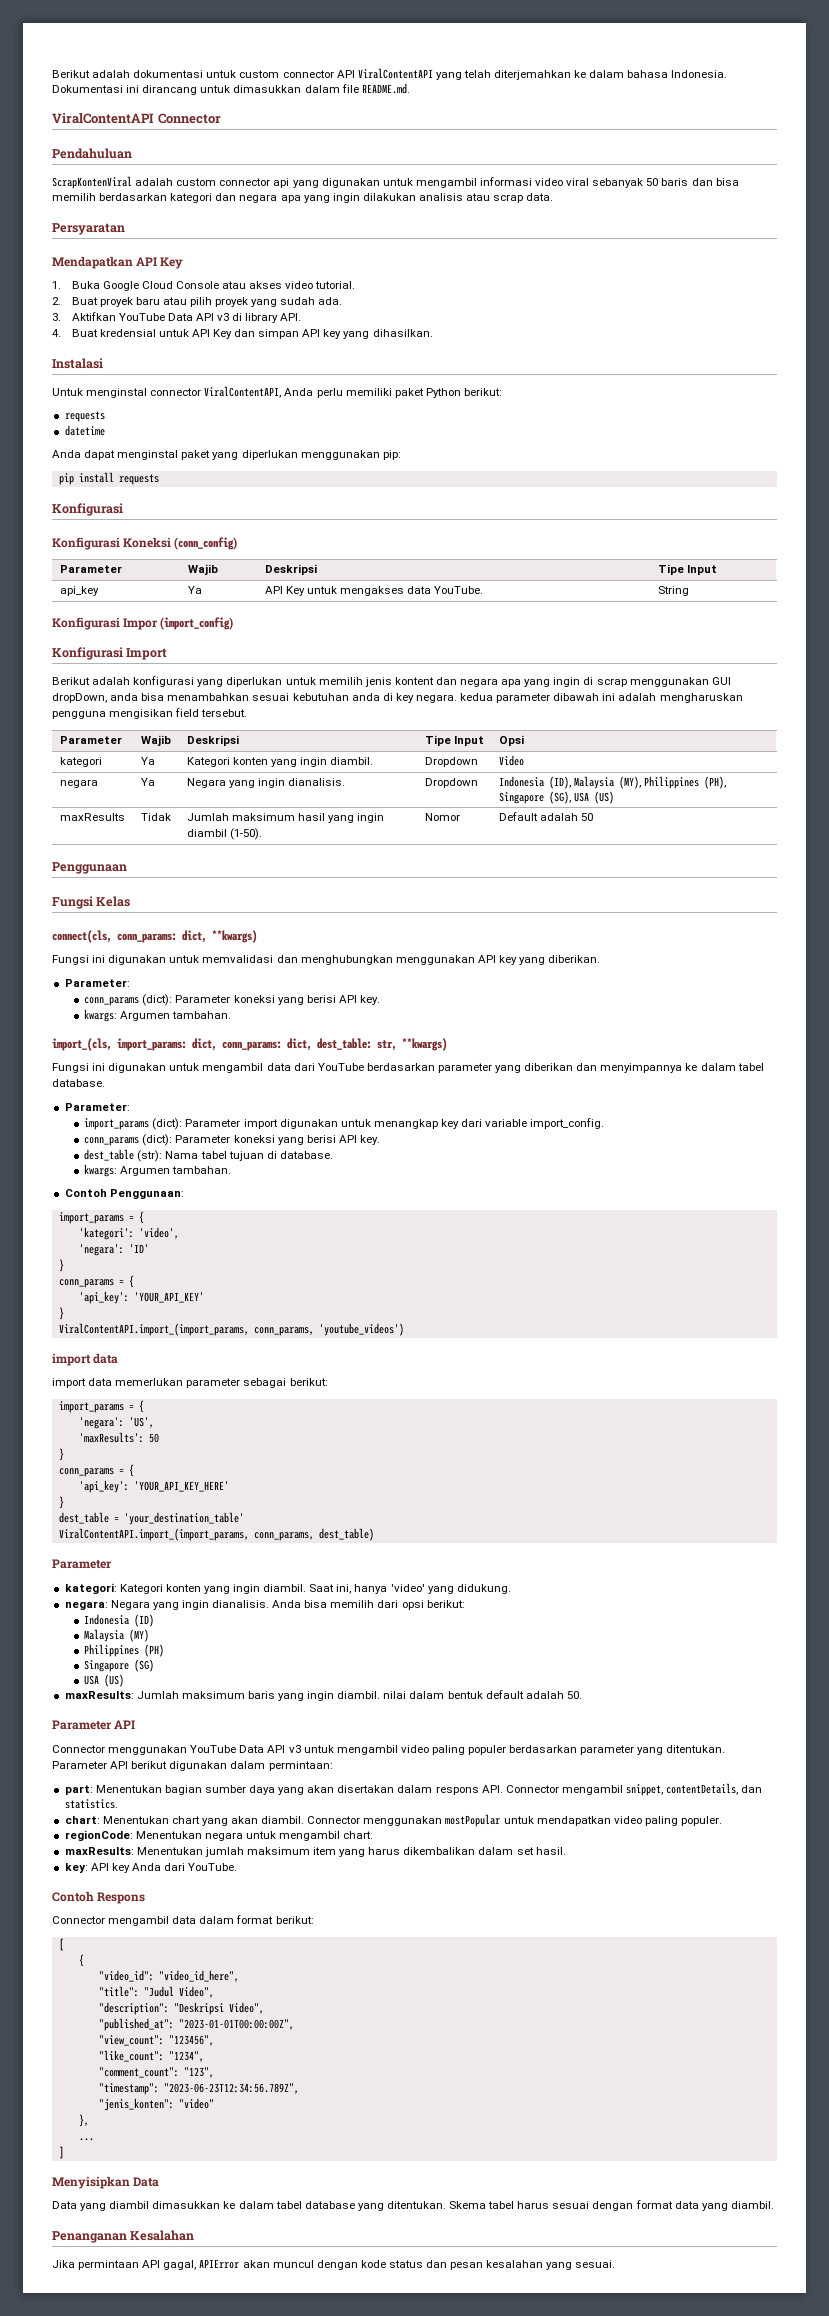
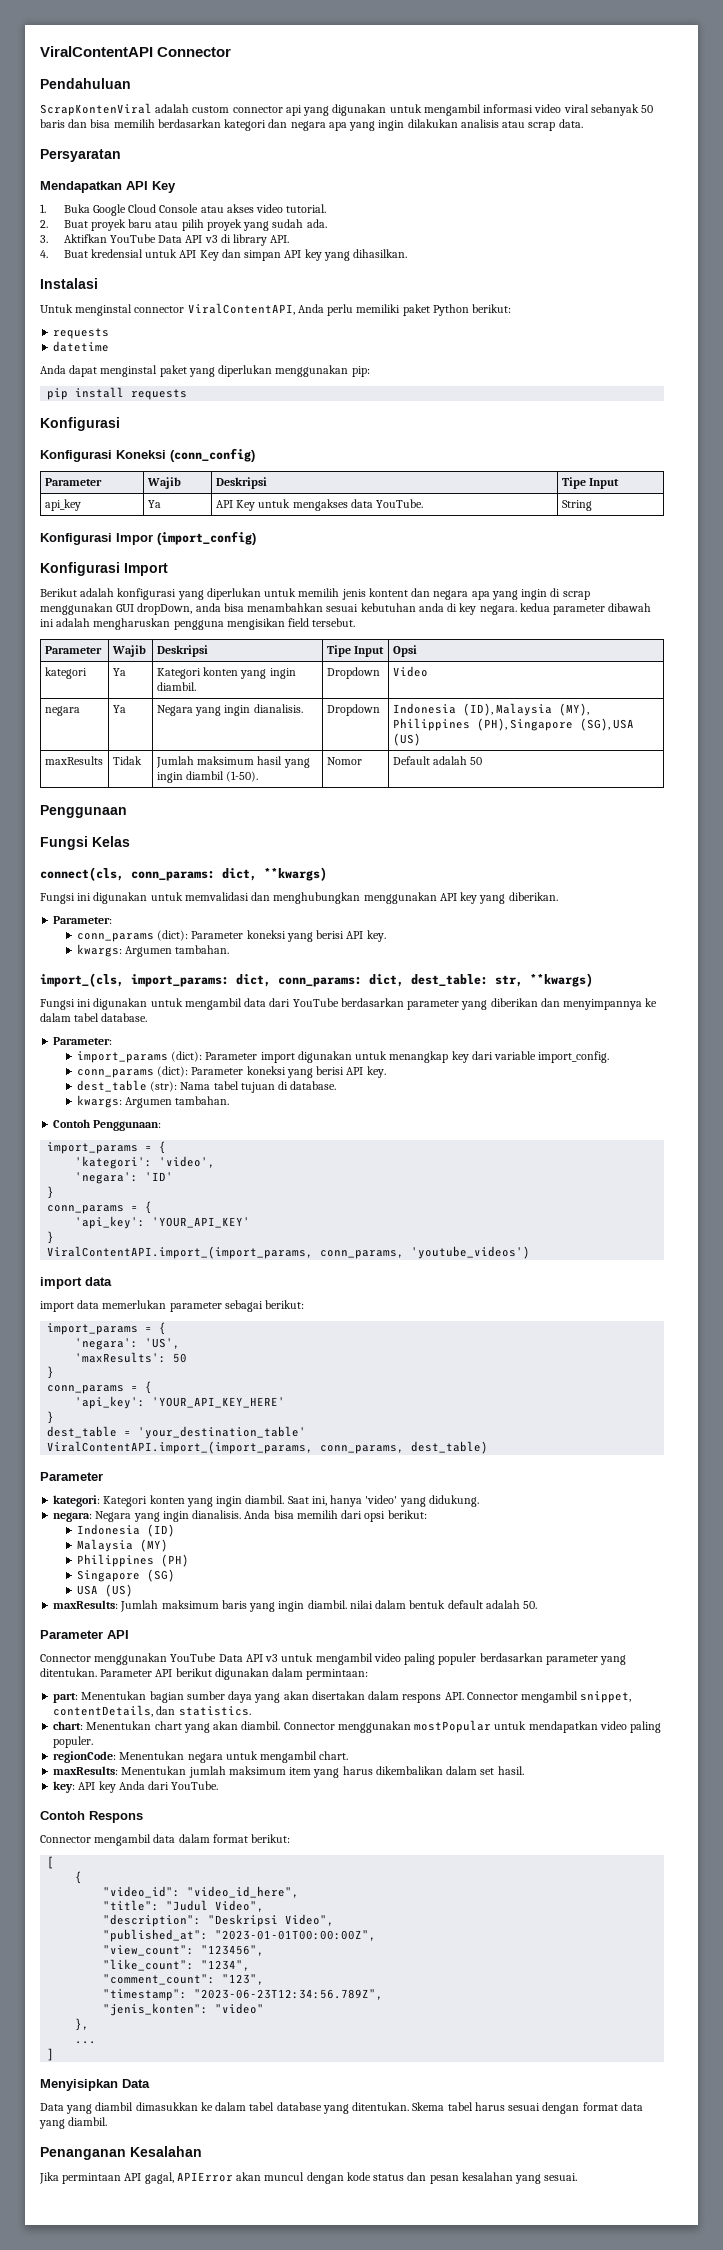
[52,68,728,80] [52,83,410,95] Berikut adalah dokumentasi untuk custom connector API ViralContentAPI yang telah diterjemahkan ke dalam bahasa Indonesia. Dokumentasi ini dirancang untuk dimasukkan dalam file README.md. // -> (40, 51) none

